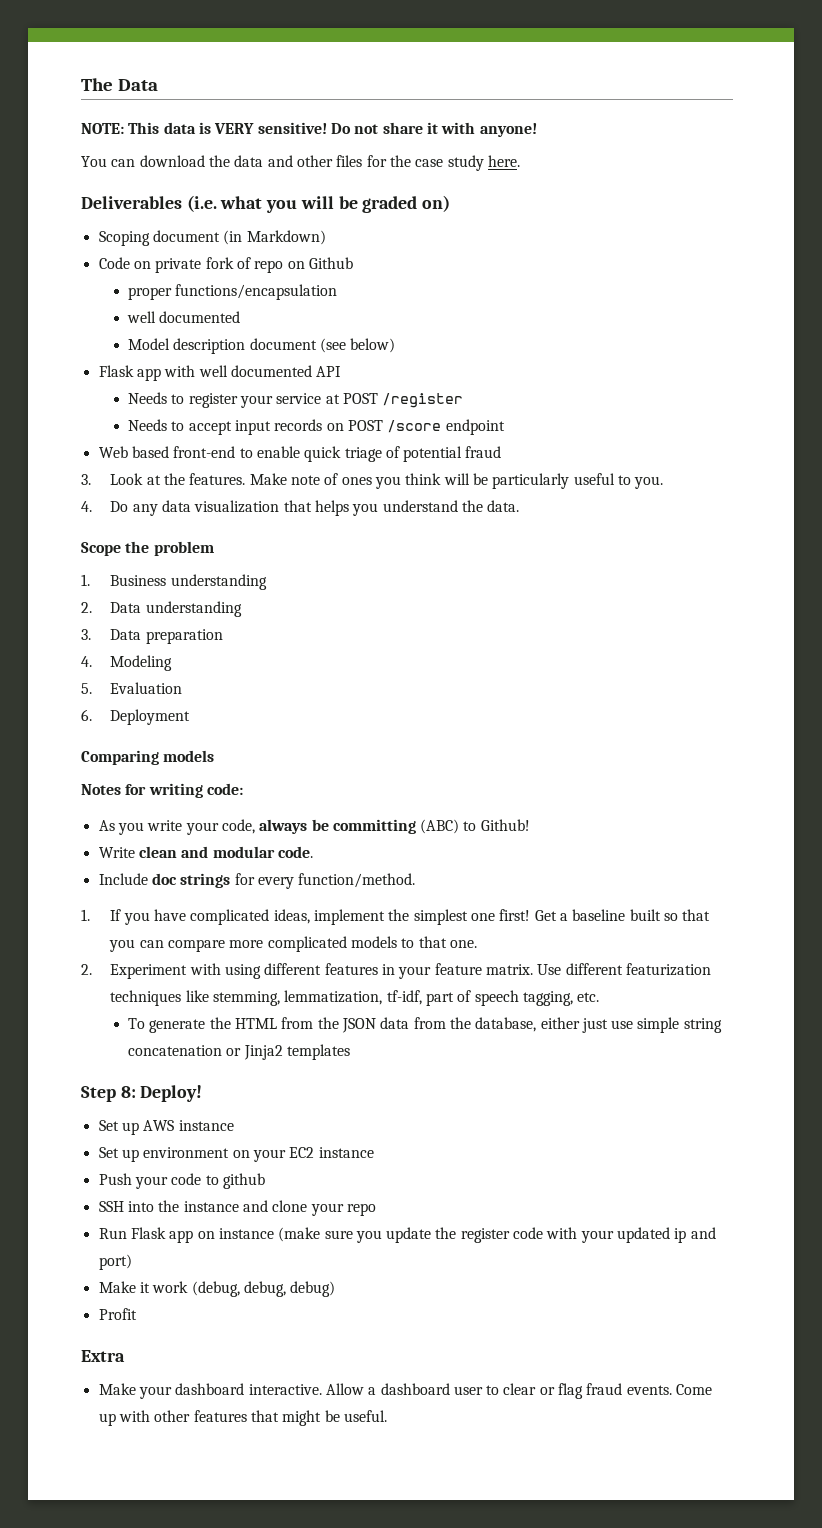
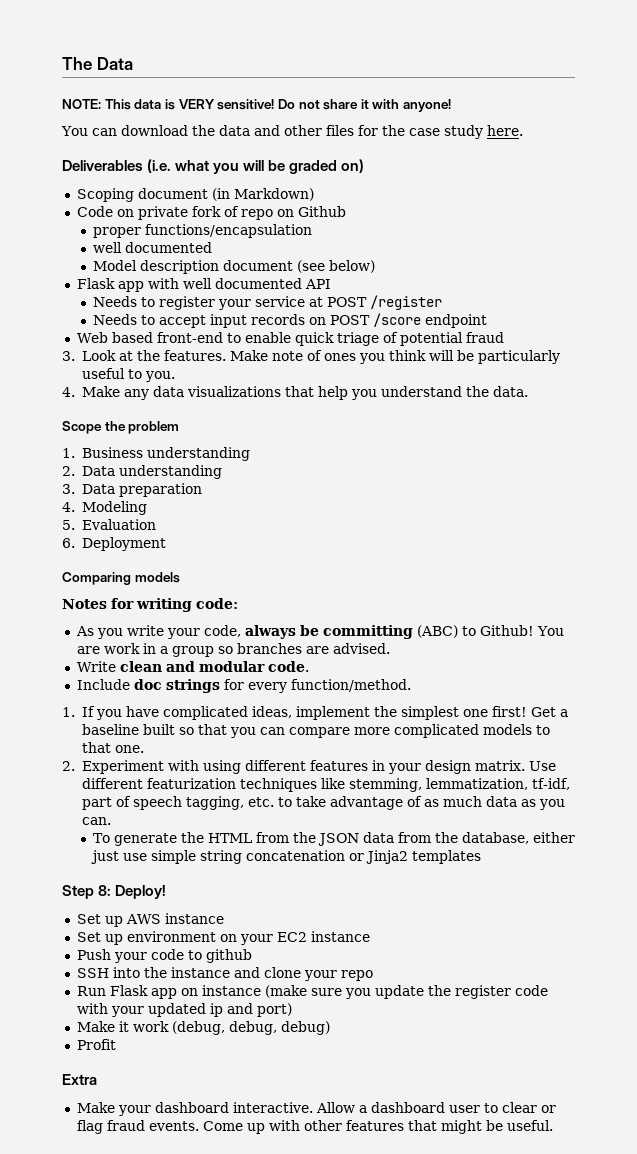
[110,501,129,512] Do -> [81,386,120,397] Make
[194,500,349,516] visualization that helps -> [186,386,348,400] visualizations that help
(530, 825) none -> [536,626,564,636] [76,643,390,657] You are work in a group so branches are advised.
[434,963,482,975] feature -> [424,760,471,774] design
(600, 997) none -> [277,796,565,810] [81,817,111,825] to take advantage of as much data as you can.

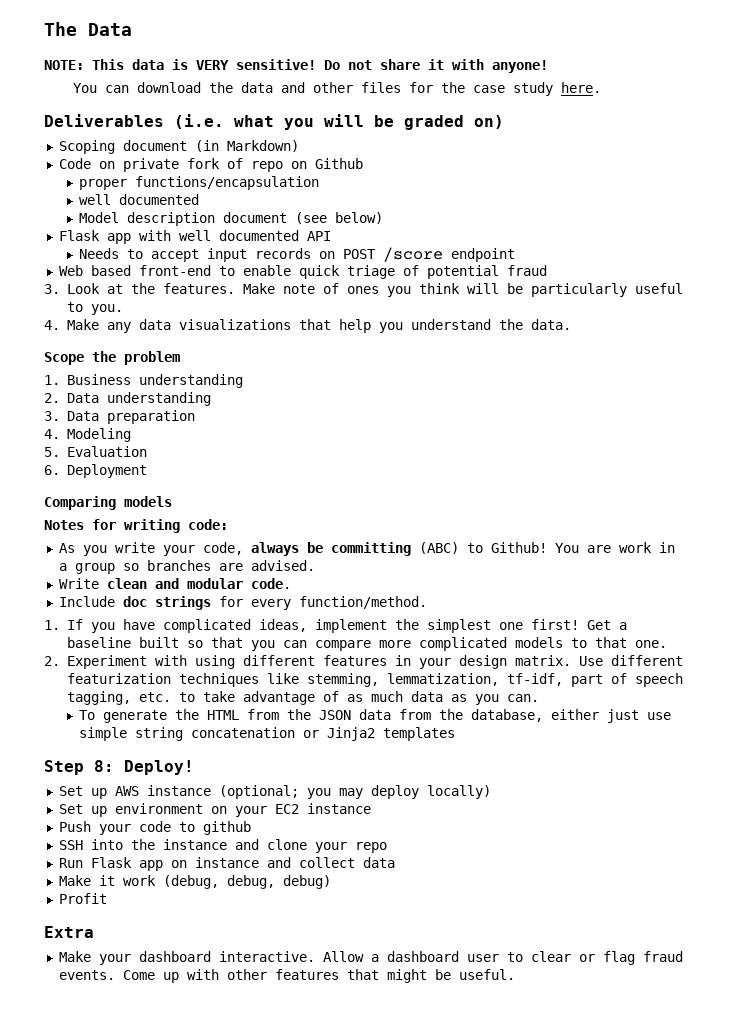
[92,295,442,310] // Needs to register your service at POST /register -> (331, 236) none
(224, 918) none -> [218,785,491,799] (optional; you may deploy locally)
[264,985,548,999] [76,1003,292,1017] (make sure you update the register code with your updated ip and port) -> [266,857,395,868] and collect data

